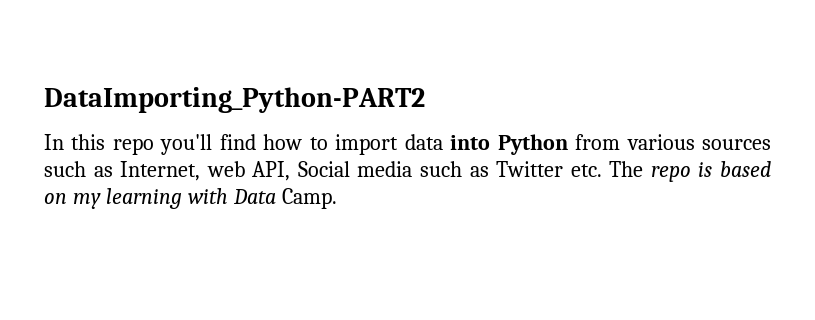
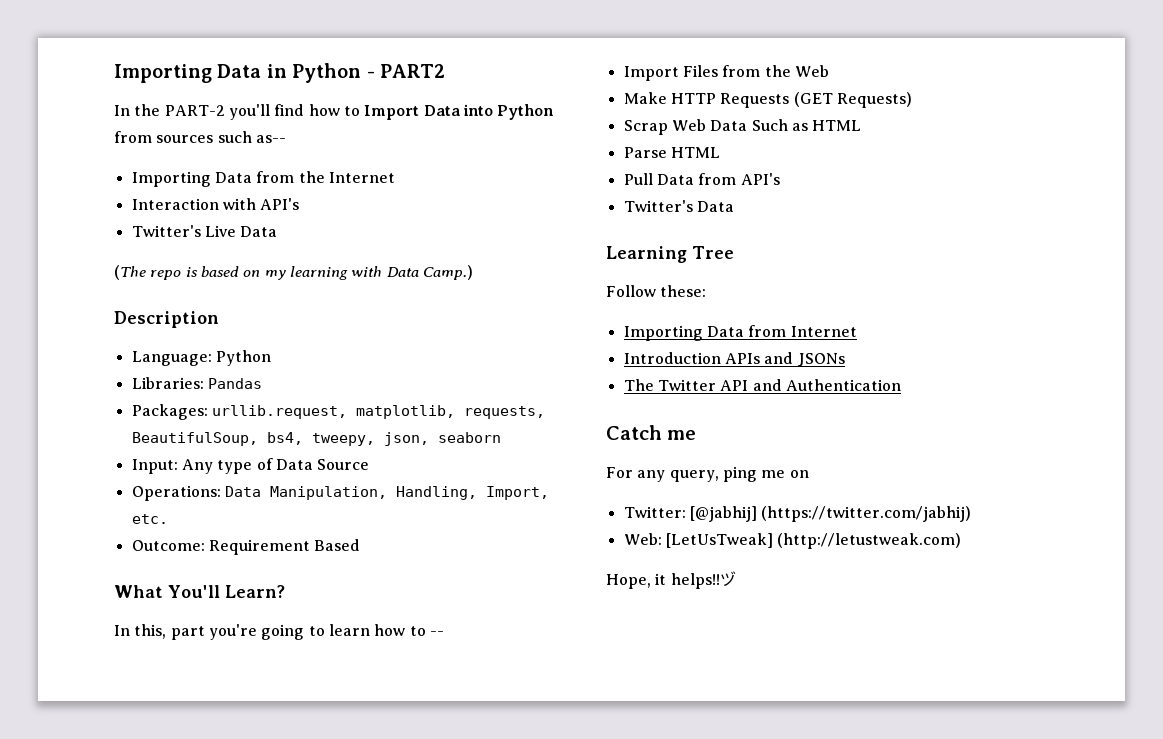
[44,87,425,113] [44,134,154,155] DataImporting_Python-PART2 // In this repo -> [114,63,445,83] [114,104,225,116] Importing Data in Python - PART2 // In the PART-2
[335,134,443,155] import data -> [364,105,461,120] Import Data
[626,134,695,150] various -> (152, 137) none
[93,161,644,181] as Internet, web API, Social media such as Twitter etc. The -> [255,135,286,143] [131,171,395,187] [131,198,300,210] [131,225,278,237] [114,265,146,280] as-- // Importing Data from the Internet // Interaction with API's // Twitter's Live Data // (The
[281,188,337,209] Camp. -> [422,265,473,280] [114,311,219,328] [131,350,271,366] [131,377,262,389] [131,404,545,420] [131,432,501,446] [131,458,370,474] [131,485,549,501] [131,514,168,524] [131,539,361,555] [114,585,285,598] [114,624,444,640] [623,65,829,81] [623,92,912,108] [623,119,862,135] [623,147,720,158] [623,173,780,185] [623,200,734,212] [606,246,734,263] [606,285,707,297] [623,325,857,341] [623,352,845,367] [623,379,901,391] [606,425,697,440] [606,466,809,482] [623,506,972,522] [623,533,962,549] [606,571,736,589] Camp.) // Description // Language: Python // Libraries: Pandas // Packages: urllib.request, matplotlib, requests, BeautifulSoup, bs4, tweepy, json, seaborn // Input: Any type of Data Source // Operations: Data Manipulation, Handling, Import, etc. // Outcome: Requirement Based // What You'll Learn? // In this, part you're going to learn how to -- // Import Files from the Web // Make HTTP Requests (GET Requests) // Scrap Web Data Such as HTML // Parse HTML // Pull Data from API's // Twitter's Data // Learning Tree // Follow these: // Importing Data from Internet // Introduction APIs and JSONs // The Twitter API and Authentication // Catch me // For any query, ping me on // Twitter: [@jabhij] (https://twitter.com/jabhij) // Web: [LetUsTweak] (http://letustweak.com) // Hope, it helps!!ヅ

